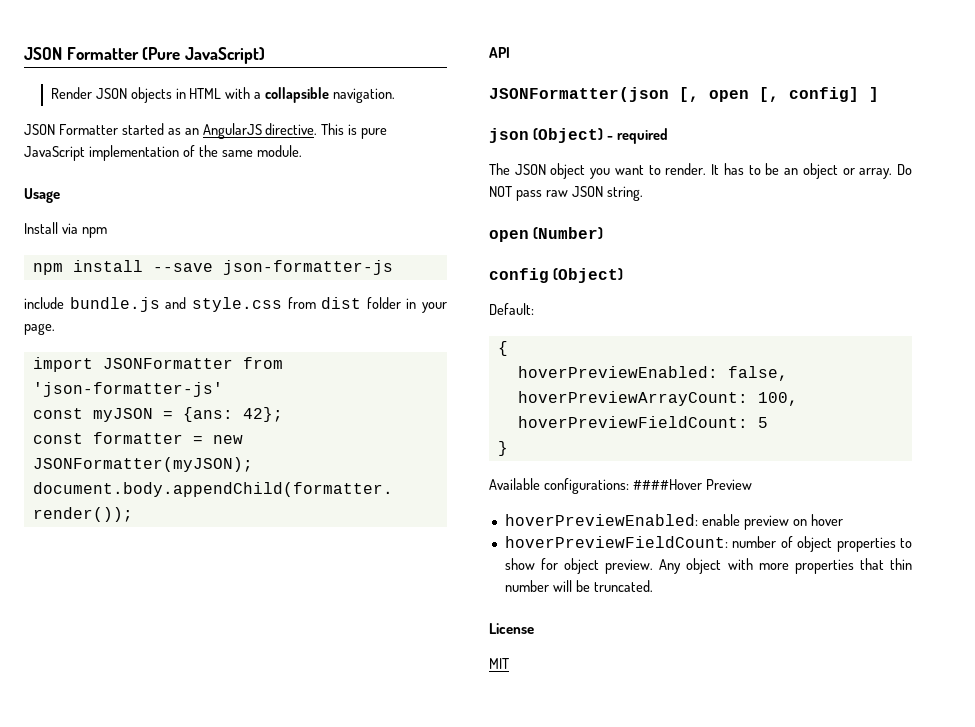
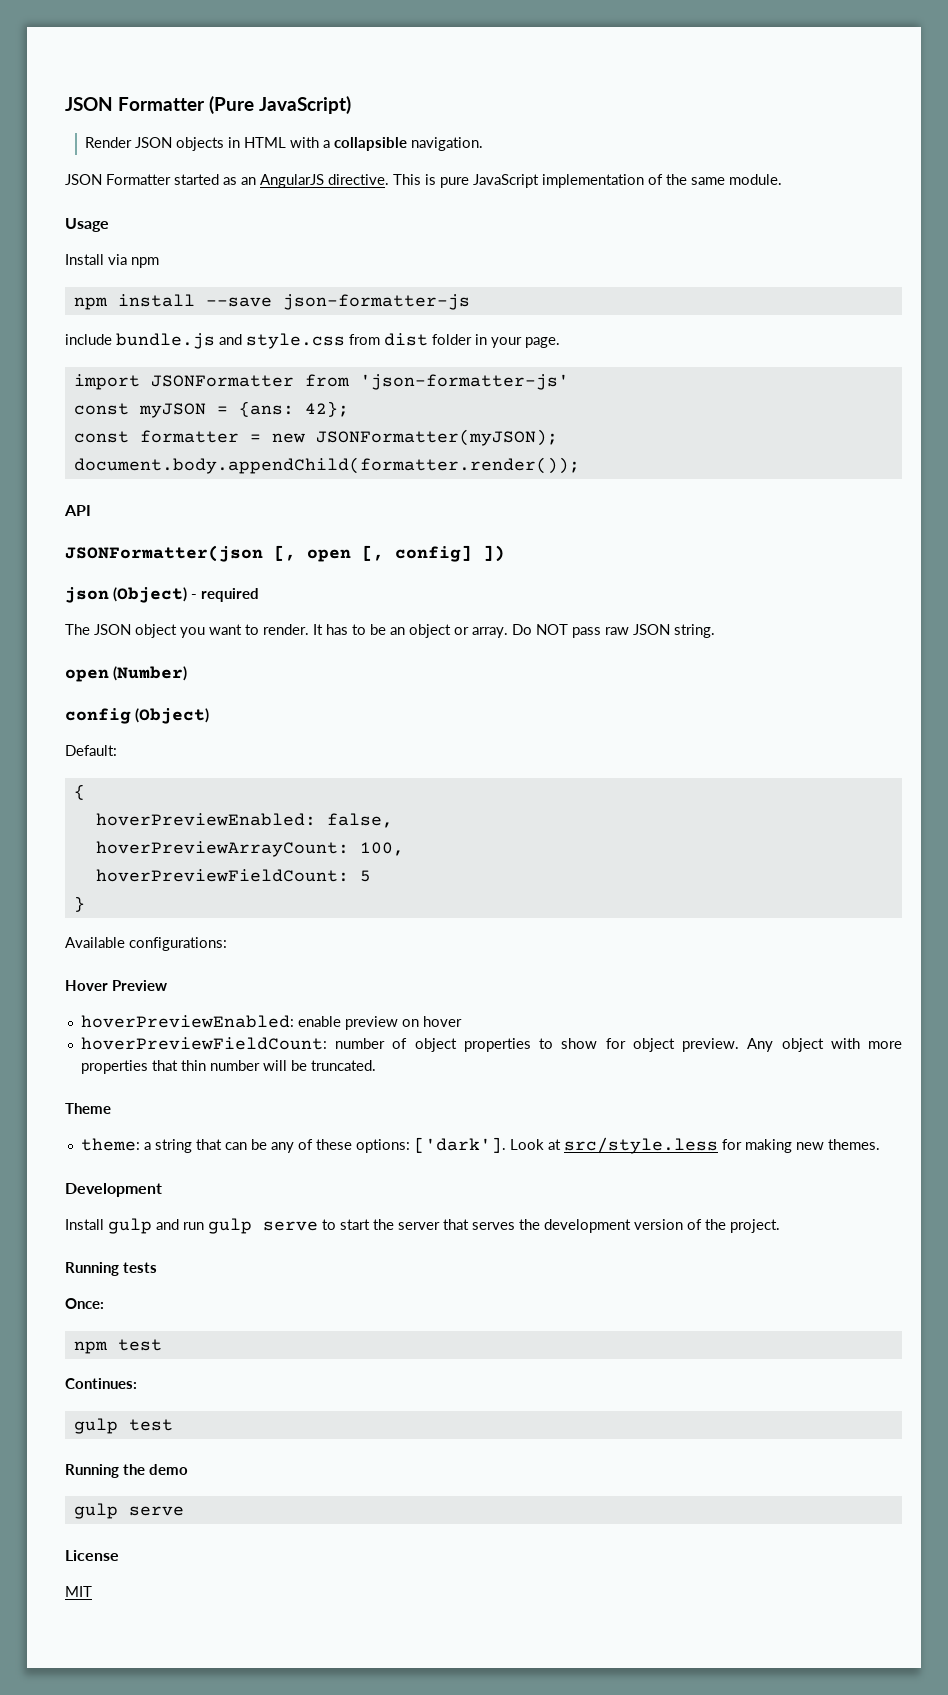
[869,87,879,102] ] -> [483,545,505,562] ])
[632,479,702,490] ####Hover -> [65,980,108,991] // Hover
(653, 586) none -> [65,1103,111,1114] [80,1137,880,1154] [65,1183,162,1197] [65,1218,780,1234] [65,1262,157,1276] [65,1298,104,1309] [73,1339,162,1354] [65,1378,137,1389] [73,1418,173,1434] [65,1464,188,1478] [73,1503,184,1519] // Theme // theme: a string that can be any of these options: ['dark']. Look at src/style.less for making new themes. // Development // Install gulp and run gulp serve to start the server that serves the development version of the project. // Running tests // Once: // npm test // Continues: // gulp test // Running the demo // gulp serve

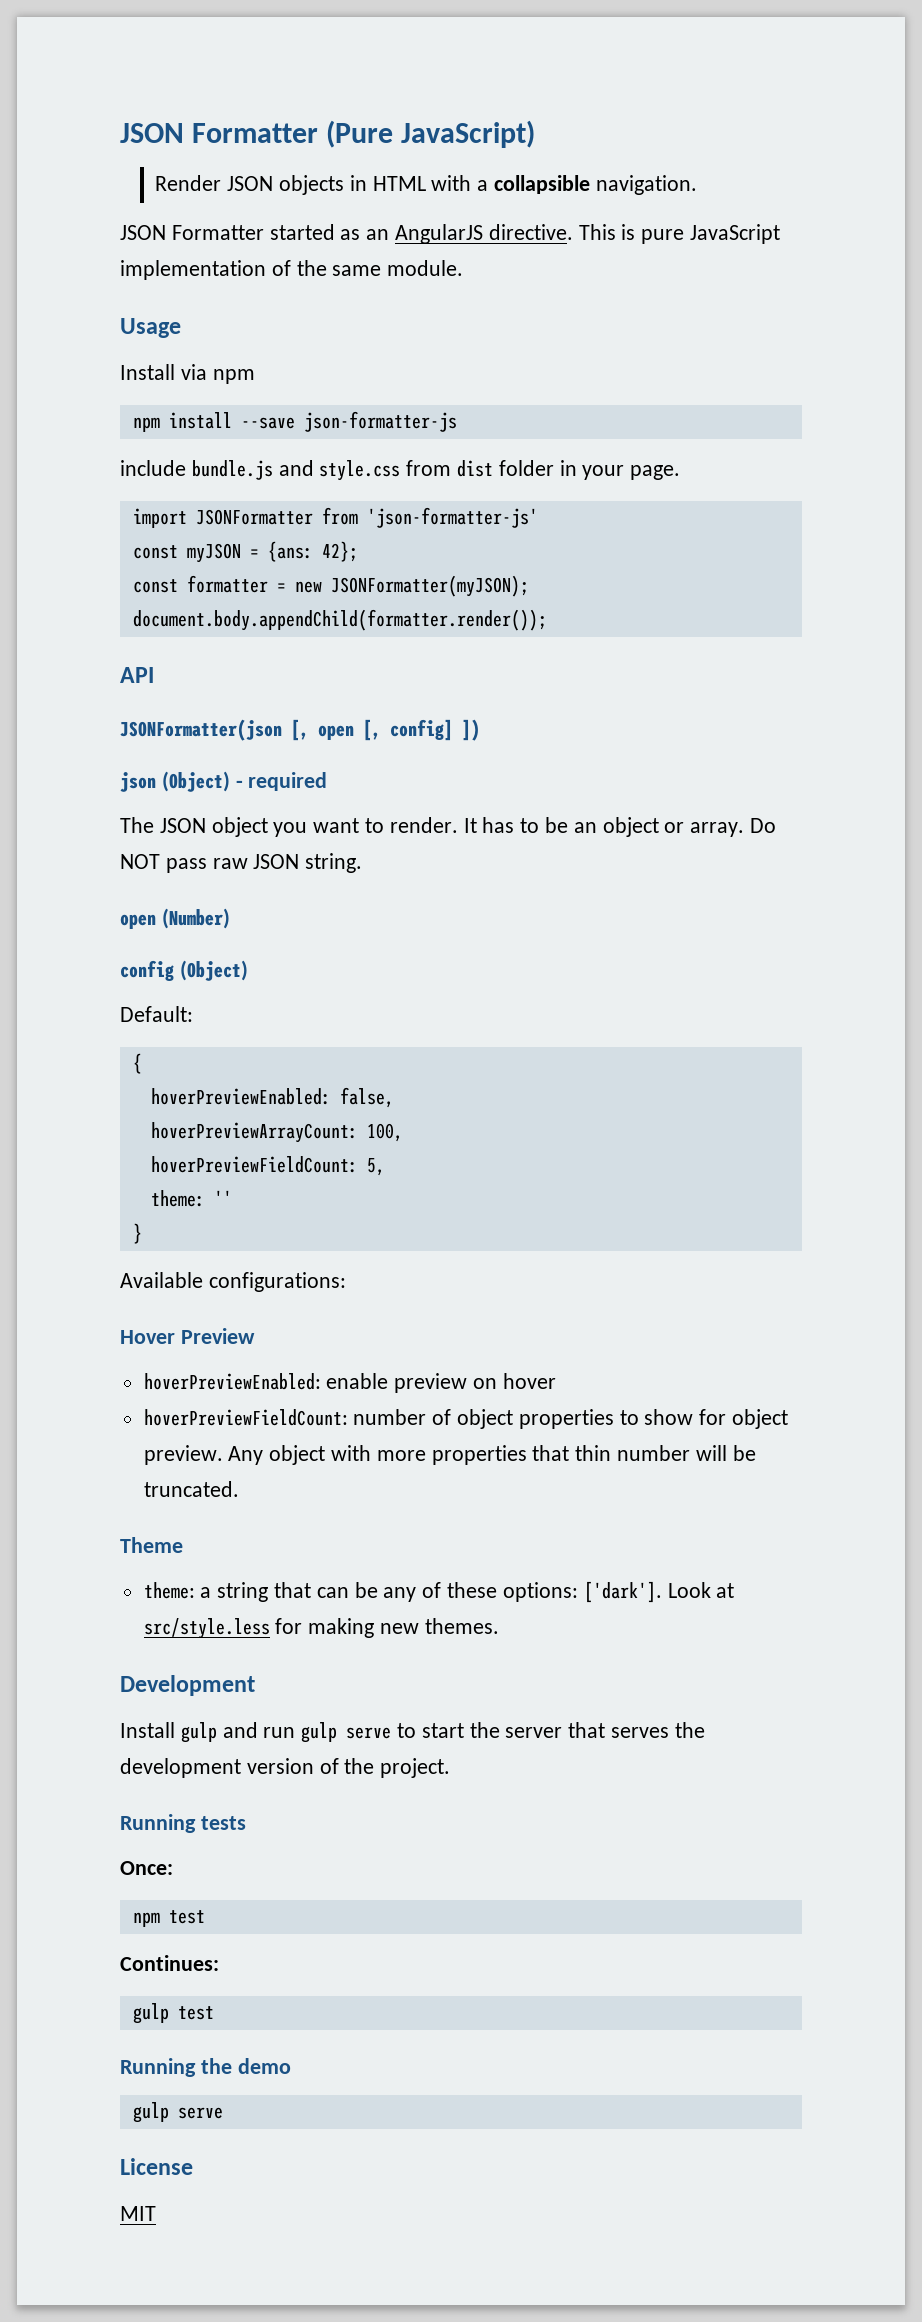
[359,870,371,882] 5 -> [366,1158,385,1176] [150,1190,232,1207] 5, // theme: ''

